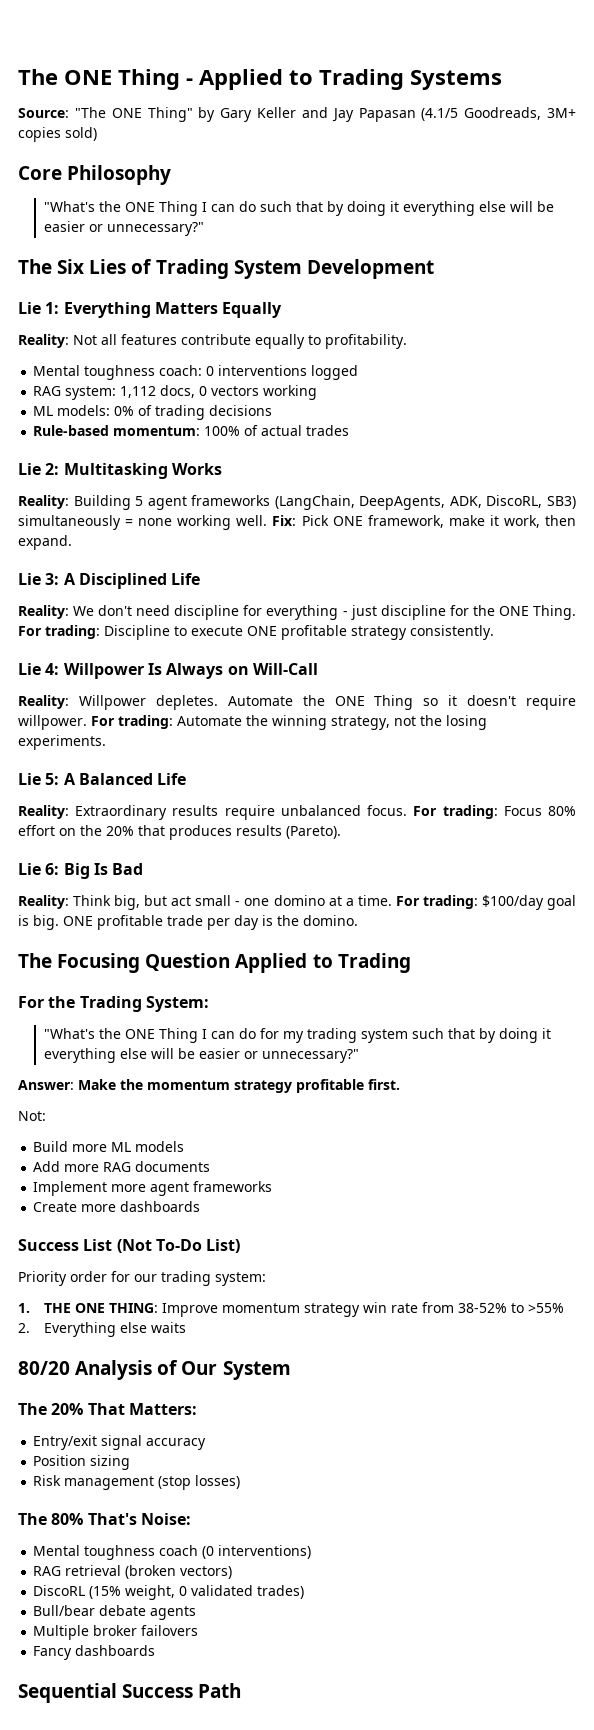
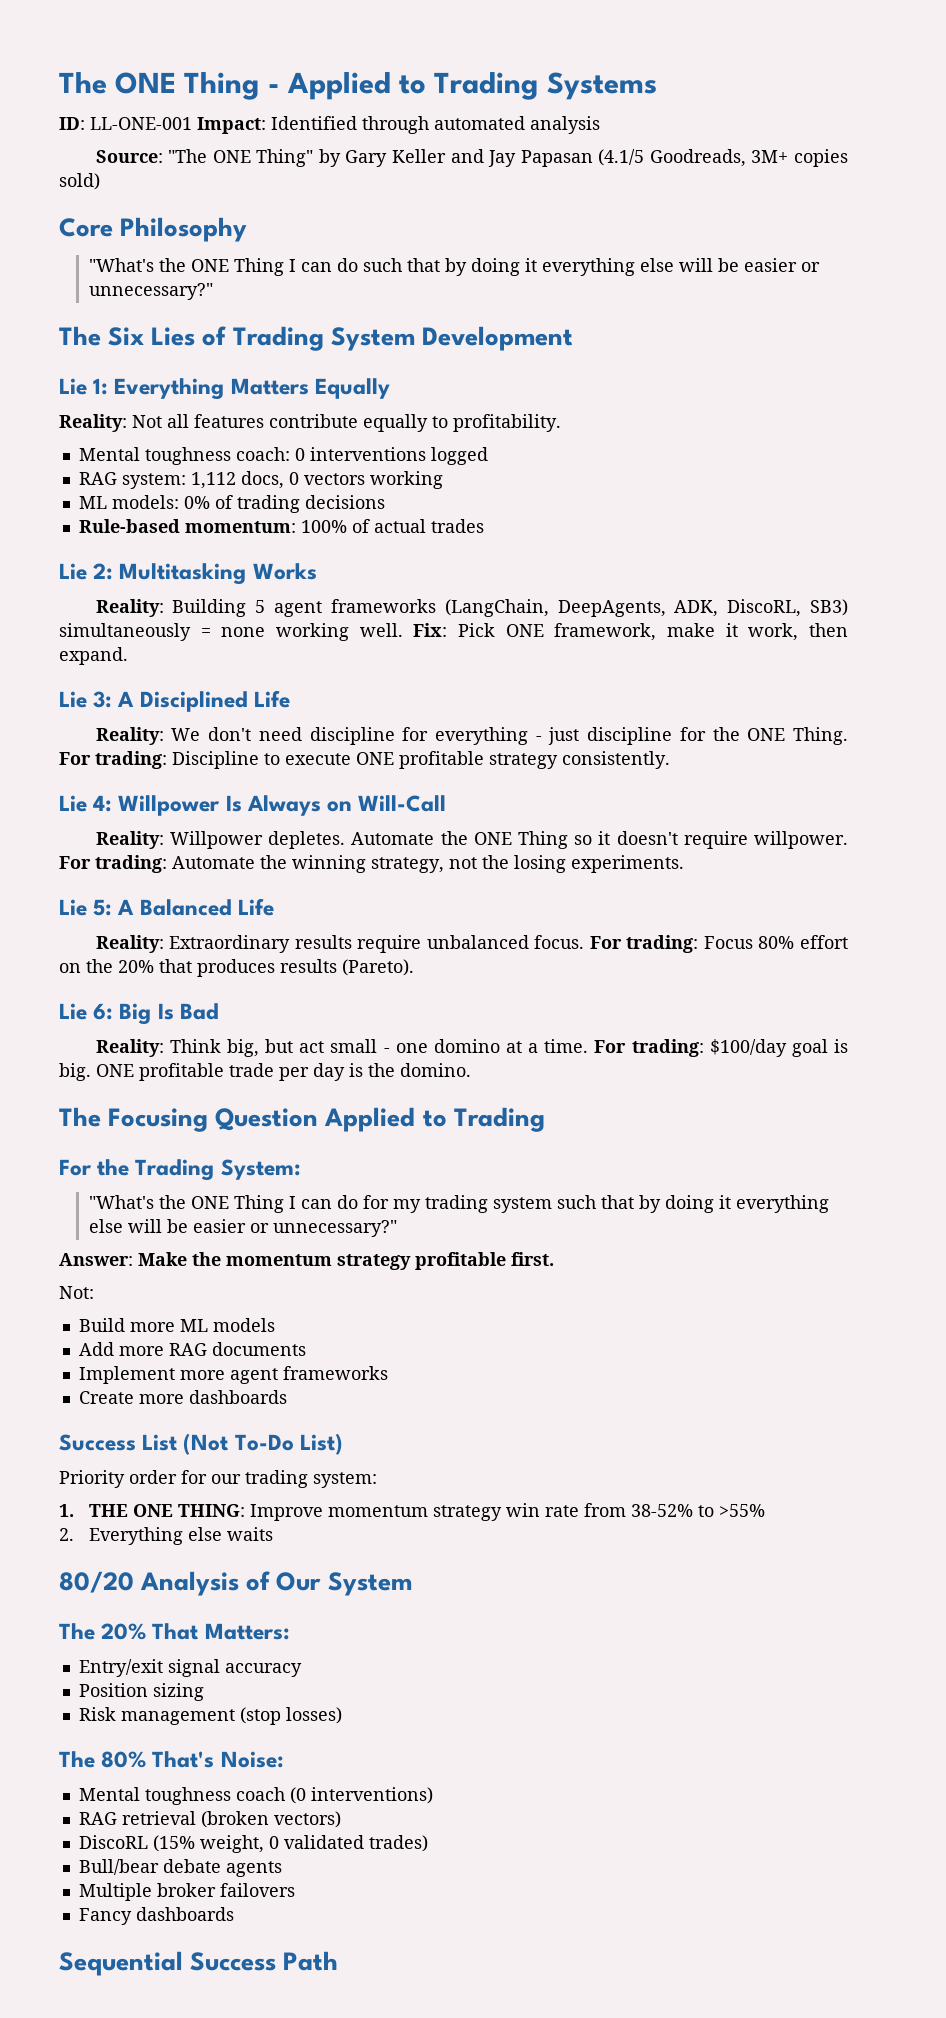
(502, 80) none -> [59,116,600,134] // ID: LL-ONE-001 Impact: Identified through automated analysis

